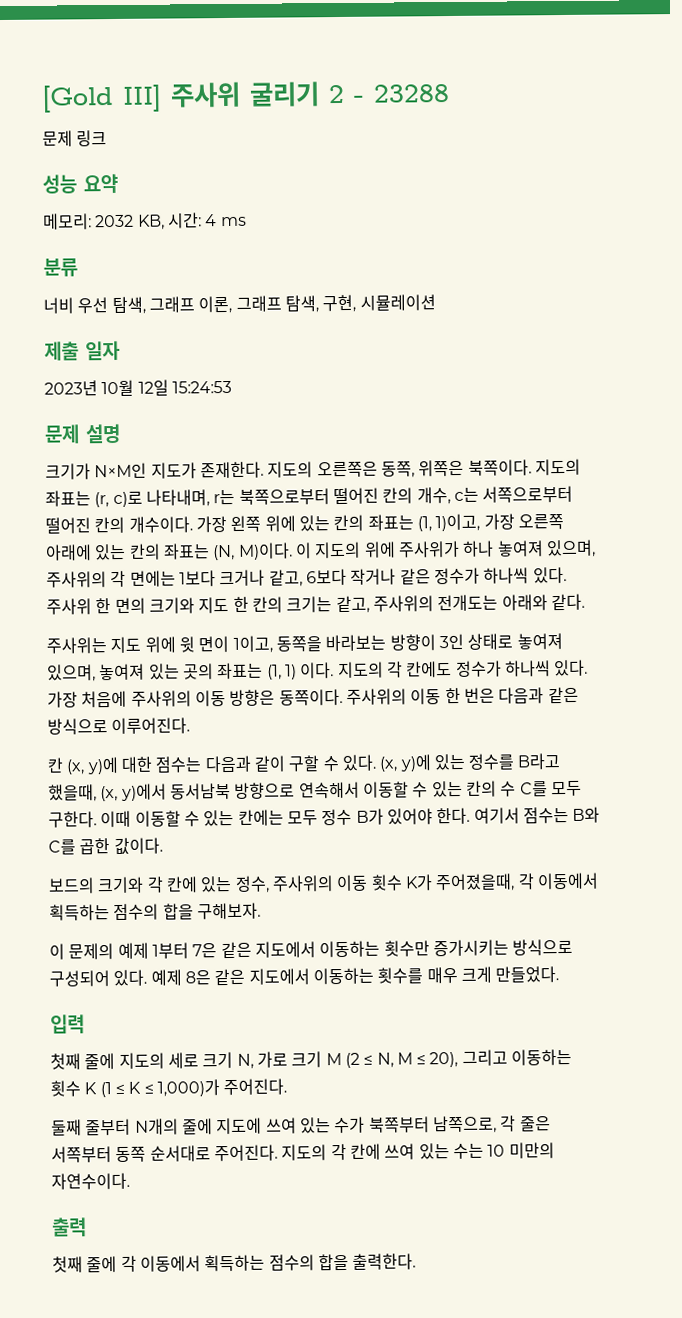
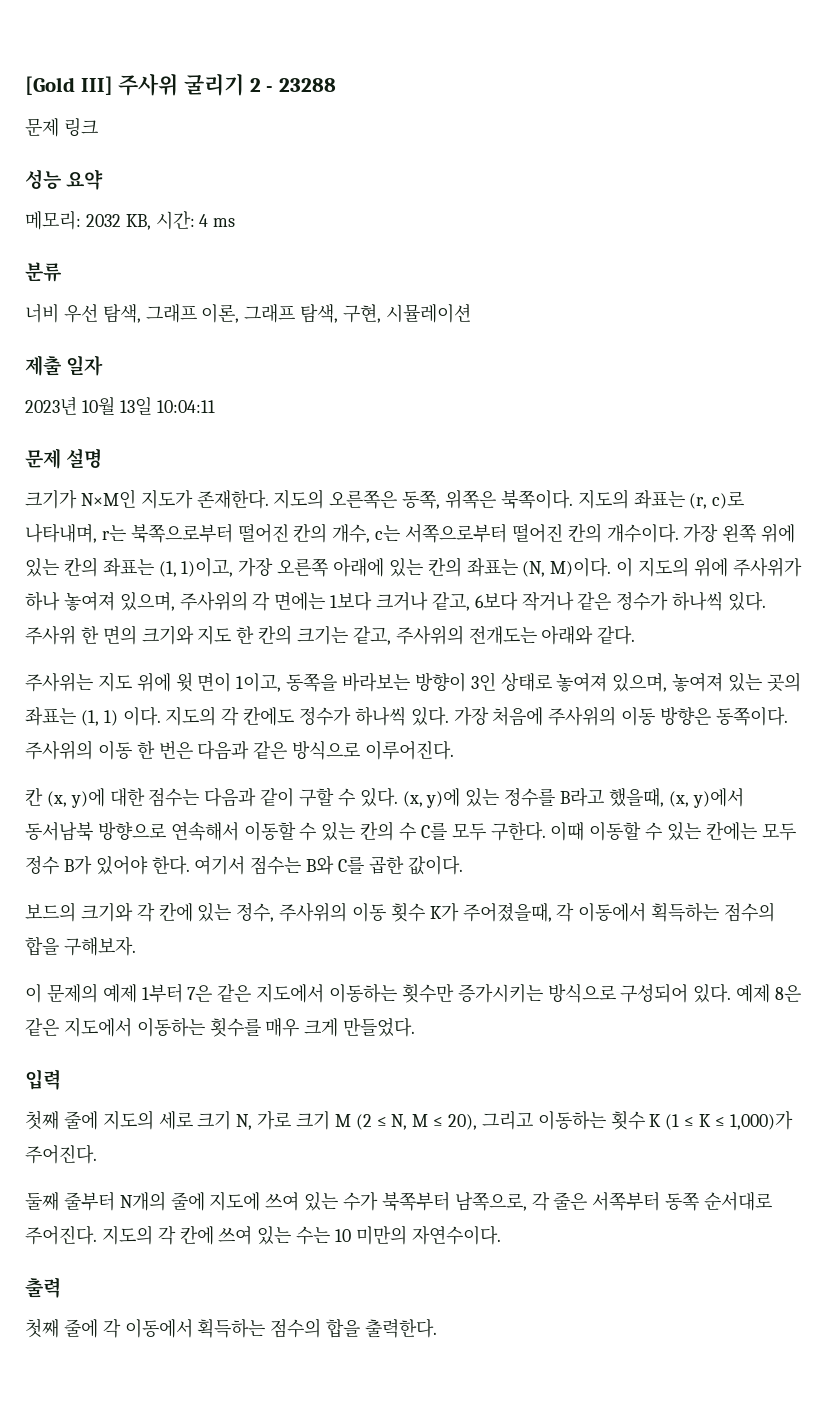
[137,379,232,396] 12일 15:24:53 -> [119,397,215,415] 13일 10:04:11

